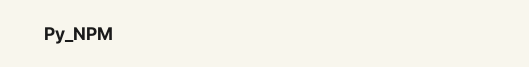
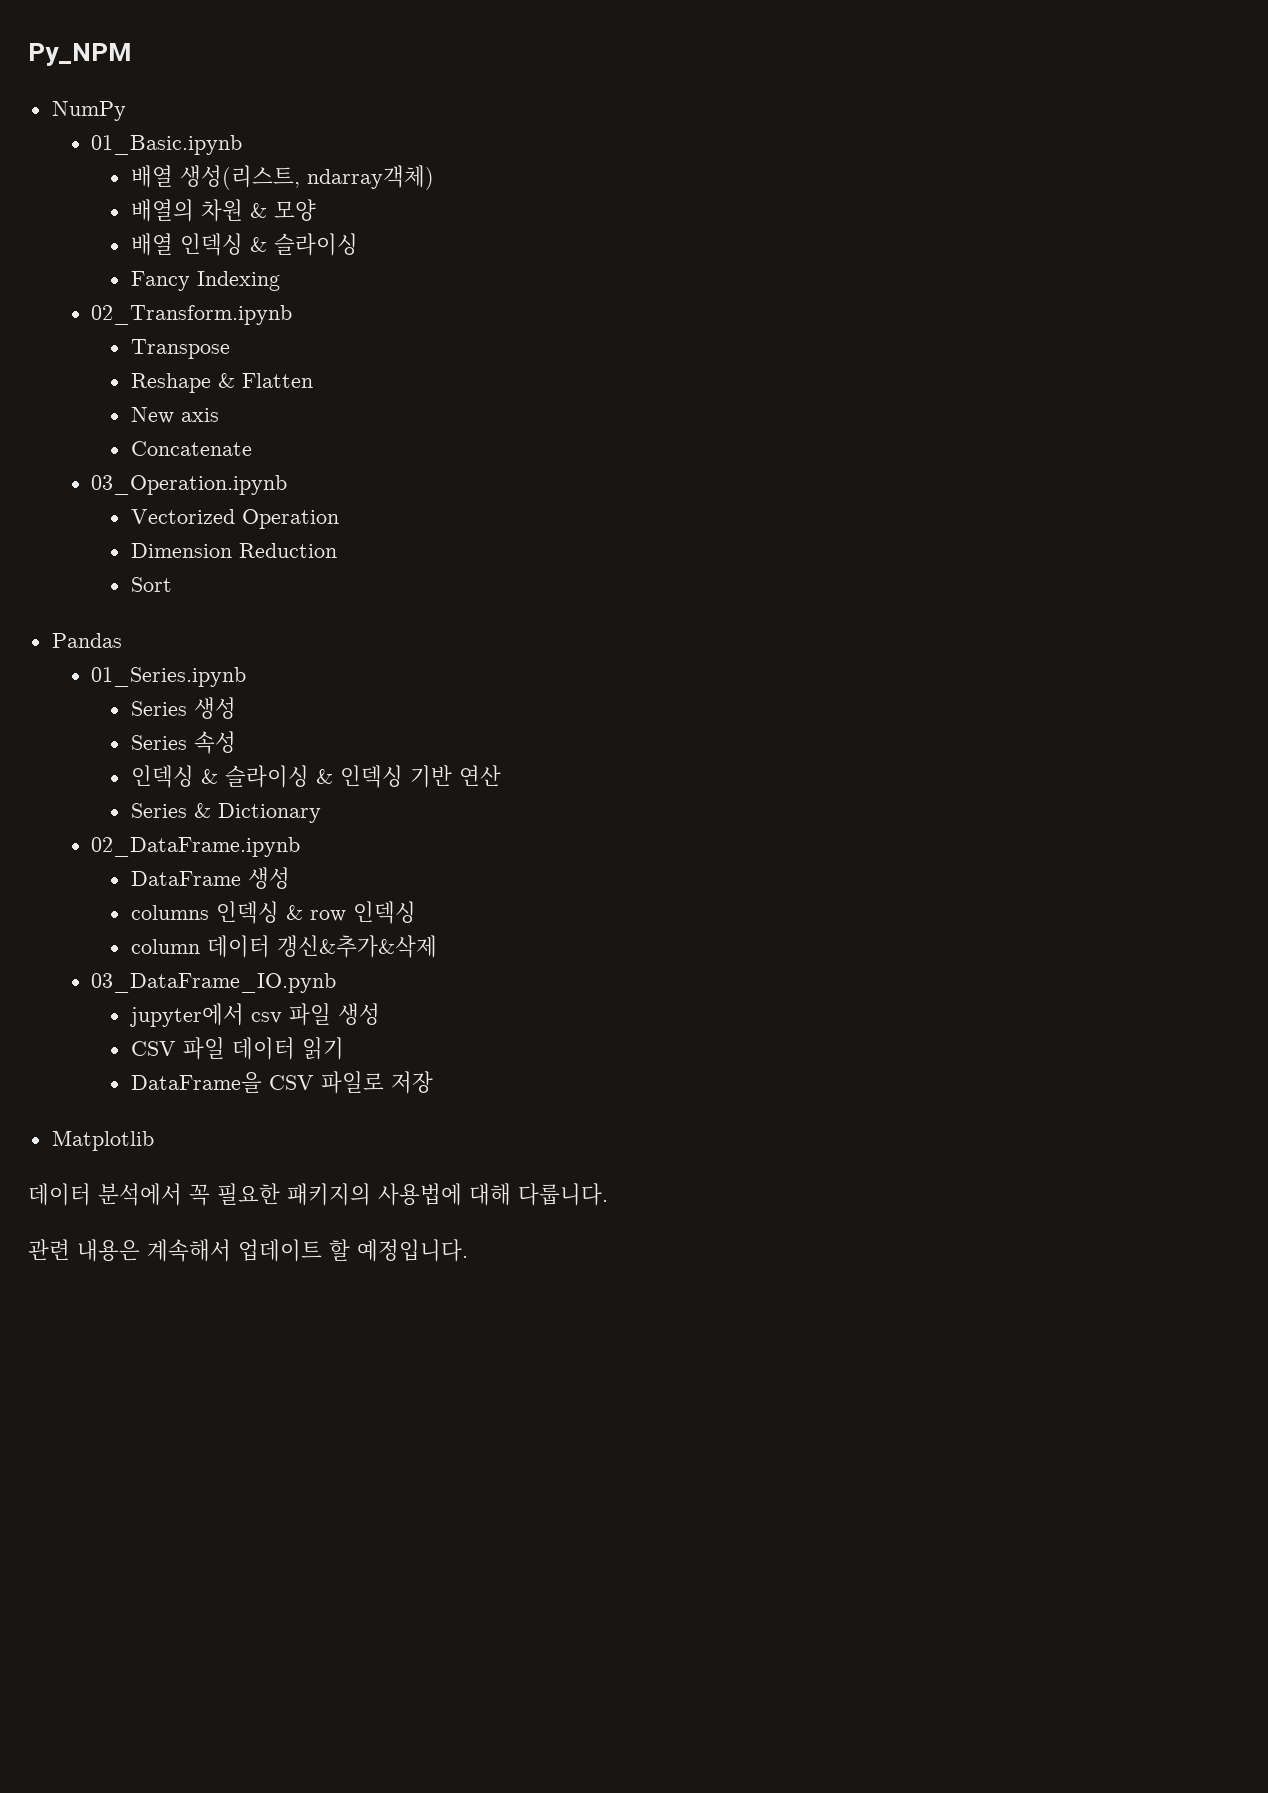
(113, 35) none -> [51,101,126,121] [91,135,243,155] [130,165,434,190] [130,199,316,222] [130,233,358,256] [130,271,280,291] [91,305,293,325] [130,339,230,359] [130,373,313,393] [130,407,219,424] [130,441,252,456] [91,475,288,495] [130,509,339,529] [130,543,337,558] [130,577,172,592] [51,633,122,648] [91,667,247,687] [130,697,236,719] [130,731,236,754] [130,765,501,788] [130,803,321,823] [91,837,301,857] [130,867,290,889] [130,901,416,924] [130,935,437,958] [91,973,337,993] [129,1003,380,1027] [130,1037,344,1060] [130,1071,433,1094] [51,1130,154,1151] [28,1183,608,1206] [28,1239,468,1262] // NumPy // 01_Basic.ipynb // 배열 생성(리스트, ndarray객체) // 배열의 차원 & 모양 // 배열 인덱싱 & 슬라이싱 // Fancy Indexing // 02_Transform.ipynb // Transpose // Reshape & Flatten // New axis // Concatenate // 03_Operation.ipynb // Vectorized Operation // Dimension Reduction // Sort // Pandas // 01_Series.ipynb // Series 생성 // Series 속성 // 인덱싱 & 슬라이싱 & 인덱싱 기반 연산 // Series & Dictionary // 02_DataFrame.ipynb // DataFrame 생성 // columns 인덱싱 & row 인덱싱 // column 데이터 갱신&추가&삭제 // 03_DataFrame_IO.pynb // jupyter에서 csv 파일 생성 // CSV 파일 데이터 읽기 // DataFrame을 CSV 파일로 저장 // Matplotlib // 데이터 분석에서 꼭 필요한 패키지의 사용법에 대해 다룹니다. // 관련 내용은 계속해서 업데이트 할 예정입니다.

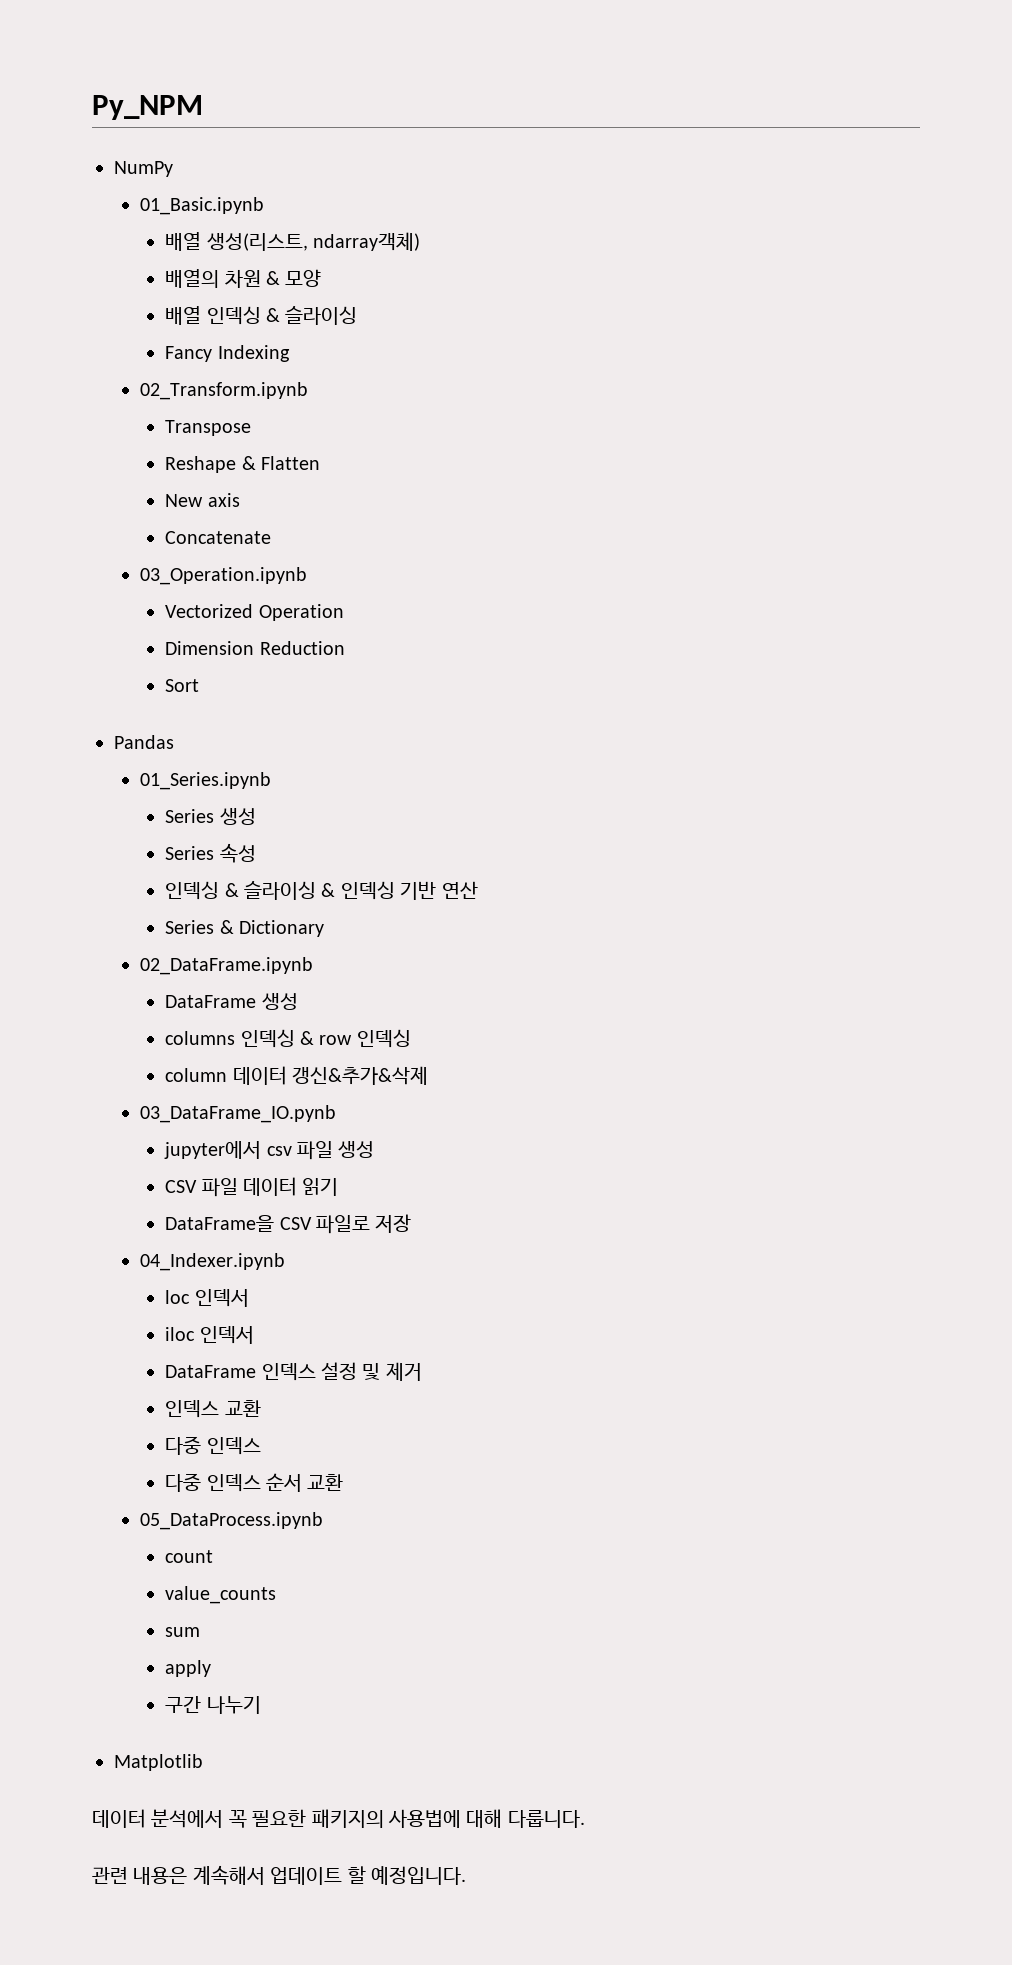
(433, 1082) none -> [139,1253,285,1271] [165,1289,249,1307] [165,1326,254,1344] [165,1362,422,1381] [165,1400,261,1418] [165,1436,261,1455] [165,1473,344,1492] [139,1512,323,1530] [165,1550,214,1563] [165,1586,277,1604] [165,1627,201,1637] [165,1660,212,1677] [165,1696,261,1714] // 04_Indexer.ipynb // loc 인덱서 // iloc 인덱서 // DataFrame 인덱스 설정 및 제거 // 인덱스 교환 // 다중 인덱스 // 다중 인덱스 순서 교환 // 05_DataProcess.ipynb // count // value_counts // sum // apply // 구간 나누기

